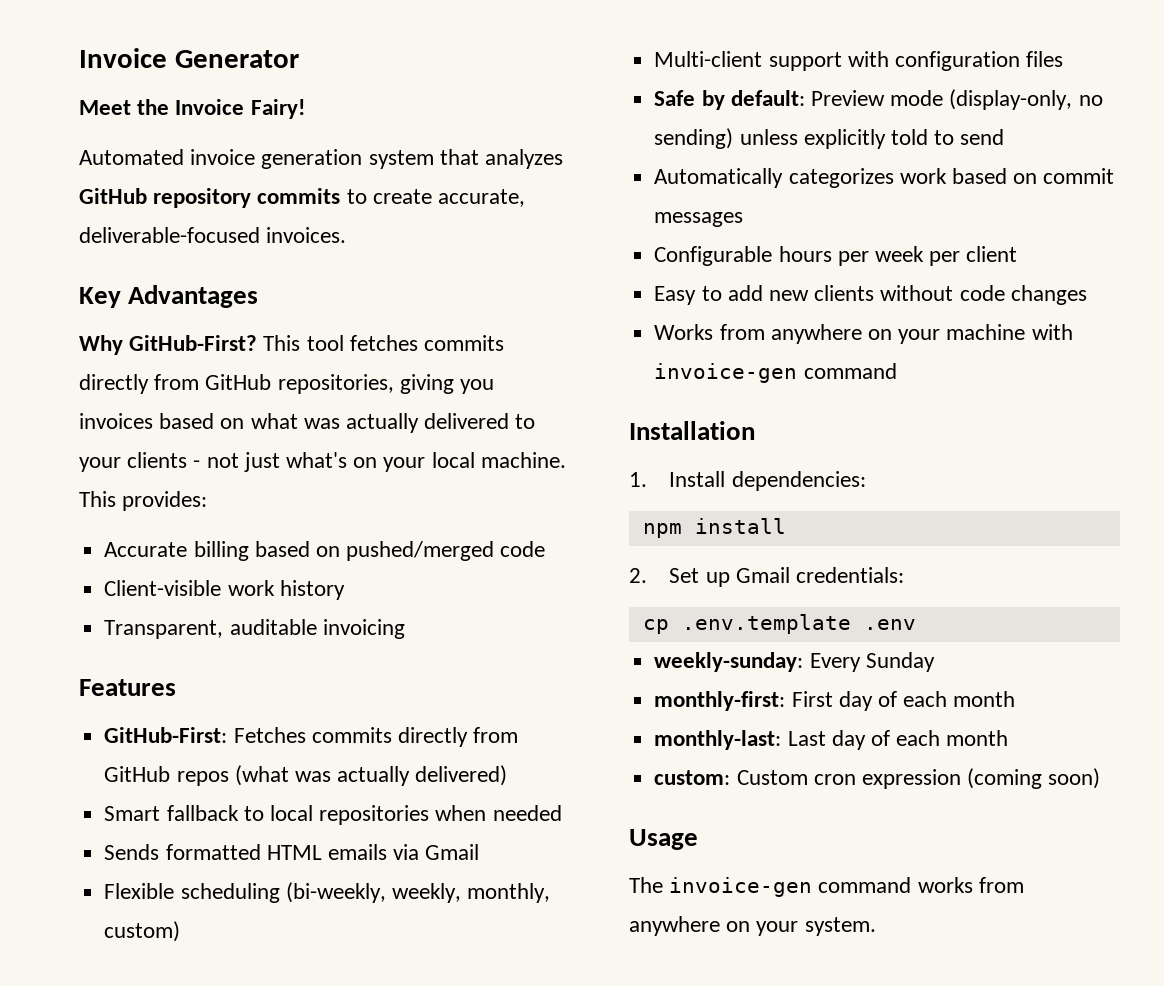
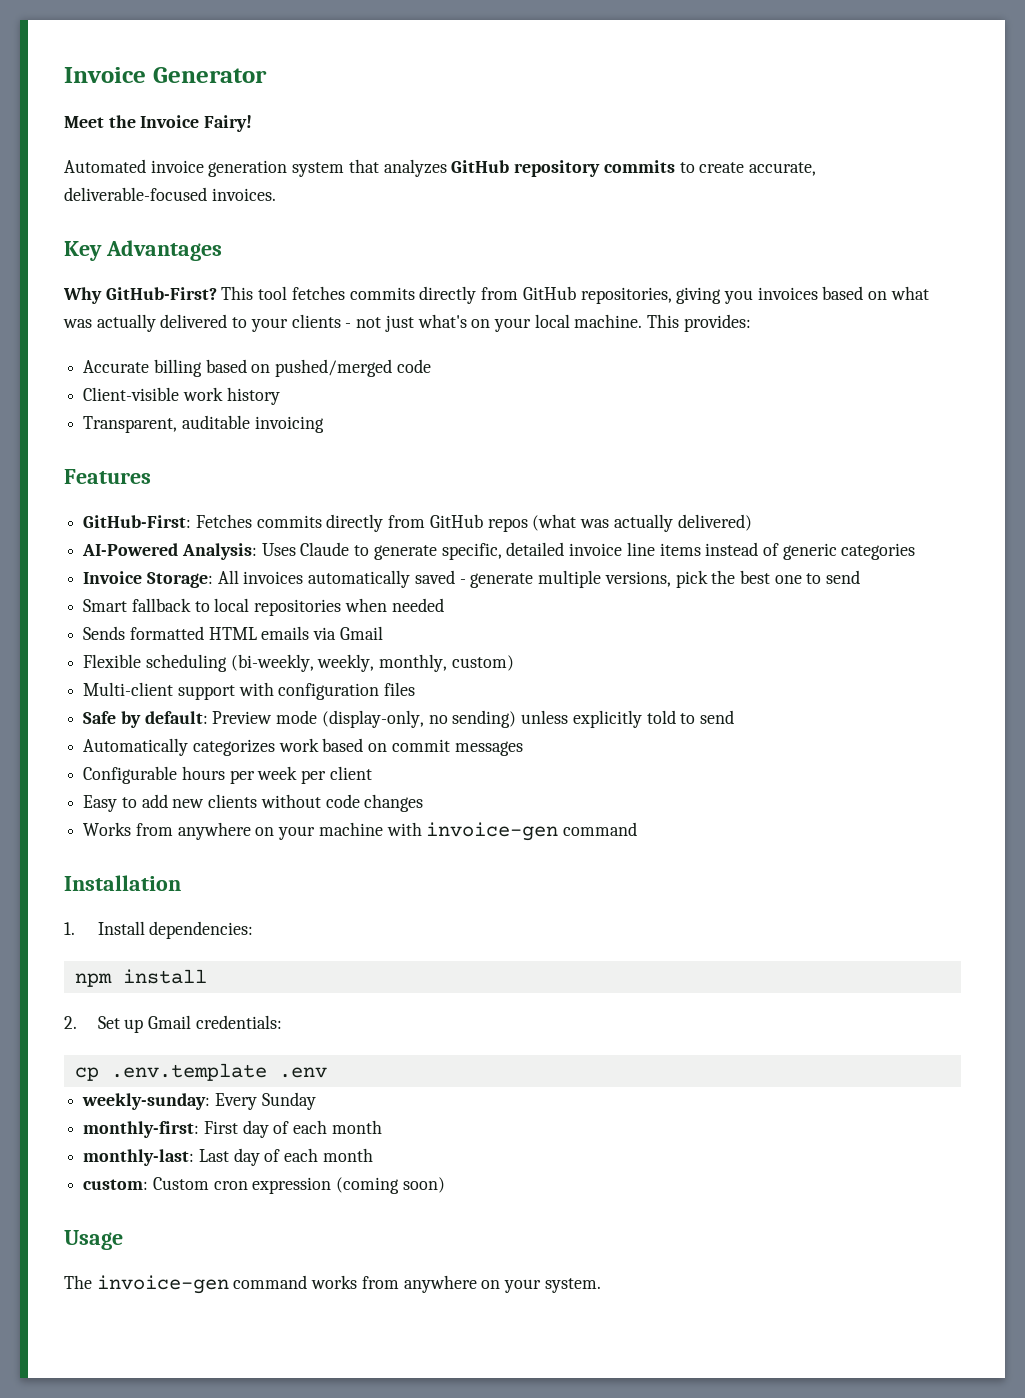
(508, 775) none -> [82,542,916,560] [83,570,861,588] // AI-Powered Analysis: Uses Claude to generate specific, detailed invoice line items instead of generic categories // Invoice Storage: All invoices automatically saved - generate multiple versions, pick the best one to send

